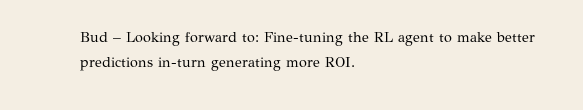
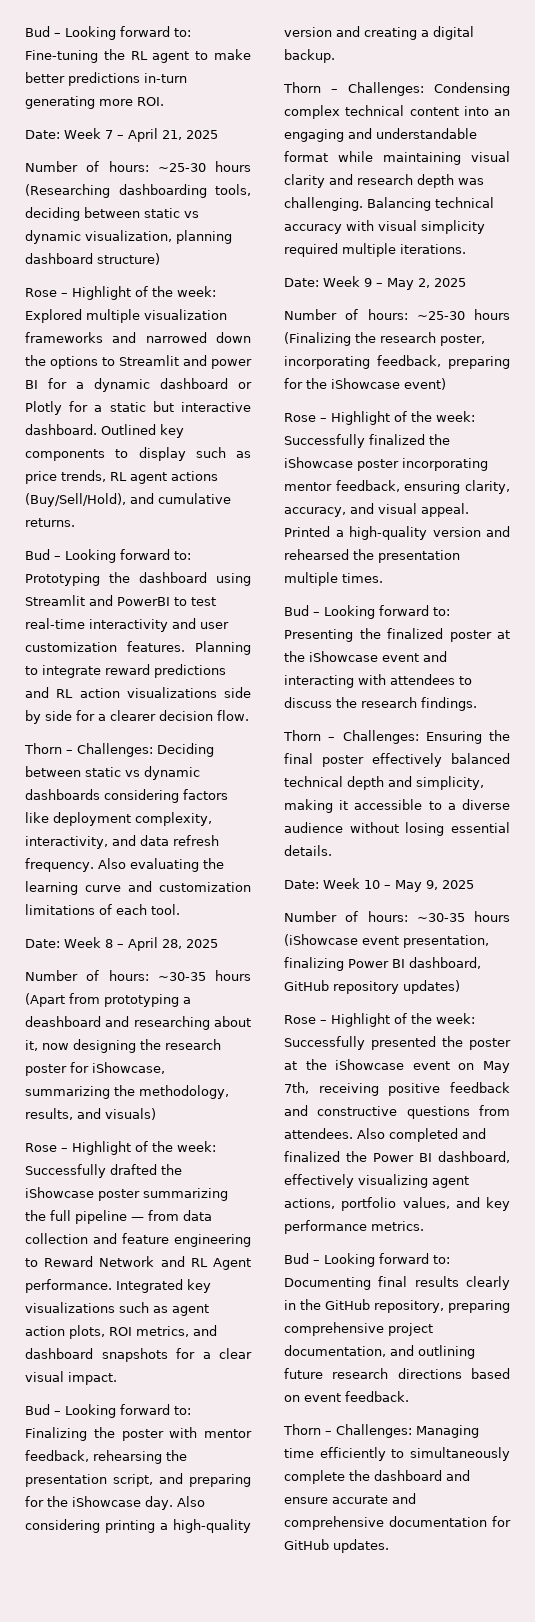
(355, 62) none -> [25,128,218,142] [25,161,251,172] [25,184,251,198] [25,207,199,221] [25,230,232,244] [25,253,160,265] [25,286,216,300] [25,309,227,323] [25,332,251,343] [25,355,252,369] [25,378,252,392] [25,401,251,415] [25,424,184,438] [25,447,251,461] [25,470,218,484] [25,493,231,507] [25,518,75,527] [25,549,191,563] [25,572,251,586] [25,595,216,606] [25,618,229,632] [25,641,251,655] [25,664,226,678] [25,687,251,698] [25,710,249,724] [24,743,214,757] [25,766,200,780] [25,789,228,803] [25,812,212,826] [25,835,219,849] [25,858,224,872] [25,881,251,895] [25,904,180,915] [25,937,218,951] [25,970,251,981] [25,993,191,1007] [25,1016,251,1030] [25,1039,221,1053] [25,1062,165,1076] [25,1085,229,1099] [25,1108,156,1120] [25,1141,216,1155] [25,1164,182,1178] [25,1187,228,1201] [25,1210,212,1224] [25,1233,251,1247] [25,1256,251,1270] [25,1279,211,1293] [25,1302,209,1316] [25,1325,217,1339] [25,1348,252,1362] [25,1371,117,1385] [25,1404,191,1418] [25,1427,252,1441] [25,1450,187,1464] [25,1473,251,1487] [25,1496,205,1510] [25,1519,251,1533] [284,26,474,40] [284,49,335,63] [283,82,510,96] [284,105,510,119] [284,128,477,142] [284,151,510,165] [284,174,484,188] [284,197,494,211] [284,220,485,234] [284,243,466,257] [284,276,466,290] [284,309,510,320] [284,332,485,346] [284,355,510,369] [284,378,446,390] [284,411,475,425] [284,434,450,448] [284,457,488,471] [284,480,510,494] [284,503,469,517] [284,526,510,540] [284,549,460,563] [284,572,383,586] [284,605,450,619] [284,628,510,642] [284,651,447,662] [284,674,472,688] [284,697,477,711] [283,730,510,744] [284,753,510,767] [284,776,484,790] [284,799,510,813] [284,822,510,836] [284,845,332,856] [284,878,474,892] [284,911,510,922] [284,934,489,948] [284,957,481,971] [284,980,460,994] [284,1013,475,1027] [284,1036,511,1050] [284,1059,510,1073] [284,1082,510,1096] [284,1105,510,1119] [284,1128,486,1142] [284,1151,510,1163] [284,1174,469,1188] [284,1197,510,1211] [284,1220,424,1234] [284,1253,450,1267] [284,1276,510,1290] [284,1299,510,1313] [284,1322,433,1336] [284,1345,475,1359] [284,1368,510,1379] [284,1391,409,1402] [283,1424,479,1438] [284,1447,510,1461] [284,1470,470,1484] [284,1493,416,1504] [284,1516,511,1530] [284,1539,389,1553] // Date: Week 7 – April 21, 2025 // Number of hours: ~25-30 hours (Researching dashboarding tools, deciding between static vs dynamic visualization, planning dashboard structure) // Rose – Highlight of the week: Explored multiple visualization frameworks and narrowed down the options to Streamlit and power BI for a dynamic dashboard or Plotly for a static but interactive dashboard. Outlined key components to display such as price trends, RL agent actions (Buy/Sell/Hold), and cumulative returns. // Bud – Looking forward to: Prototyping the dashboard using Streamlit and PowerBI to test real-time interactivity and user customization features. Planning to integrate reward predictions and RL action visualizations side by side for a clearer decision flow. // Thorn – Challenges: Deciding between static vs dynamic dashboards considering factors like deployment complexity, interactivity, and data refresh frequency. Also evaluating the learning curve and customization limitations of each tool. // Date: Week 8 – April 28, 2025 // Number of hours: ~30-35 hours (Apart from prototyping a deashboard and researching about it, now designing the research poster for iShowcase, summarizing the methodology, results, and visuals) // Rose – Highlight of the week: Successfully drafted the iShowcase poster summarizing the full pipeline — from data collection and feature engineering to Reward Network and RL Agent performance. Integrated key visualizations such as agent action plots, ROI metrics, and dashboard snapshots for a clear visual impact. // Bud – Looking forward to: Finalizing the poster with mentor feedback, rehearsing the presentation script, and preparing for the iShowcase day. Also considering printing a high-quality version and creating a digital backup. // Thorn – Challenges: Condensing complex technical content into an engaging and understandable format while maintaining visual clarity and research depth was challenging. Balancing technical accuracy with visual simplicity required multiple iterations. // Date: Week 9 – May 2, 2025 // Number of hours: ~25-30 hours (Finalizing the research poster, incorporating feedback, preparing for the iShowcase event) // Rose – Highlight of the week: Successfully finalized the iShowcase poster incorporating mentor feedback, ensuring clarity, accuracy, and visual appeal. Printed a high-quality version and rehearsed the presentation multiple times. // Bud – Looking forward to: Presenting the finalized poster at the iShowcase event and interacting with attendees to discuss the research findings. // Thorn – Challenges: Ensuring the final poster effectively balanced technical depth and simplicity, making it accessible to a diverse audience without losing essential details. // Date: Week 10 – May 9, 2025 // Number of hours: ~30-35 hours (iShowcase event presentation, finalizing Power BI dashboard, GitHub repository updates) // Rose – Highlight of the week: Successfully presented the poster at the iShowcase event on May 7th, receiving positive feedback and constructive questions from attendees. Also completed and finalized the Power BI dashboard, effectively visualizing agent actions, portfolio values, and key performance metrics. // Bud – Looking forward to: Documenting final results clearly in the GitHub repository, preparing comprehensive project documentation, and outlining future research directions based on event feedback. // Thorn – Challenges: Managing time efficiently to simultaneously complete the dashboard and ensure accurate and comprehensive documentation for GitHub updates.

